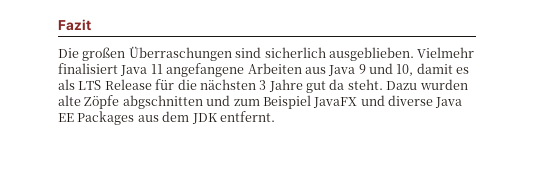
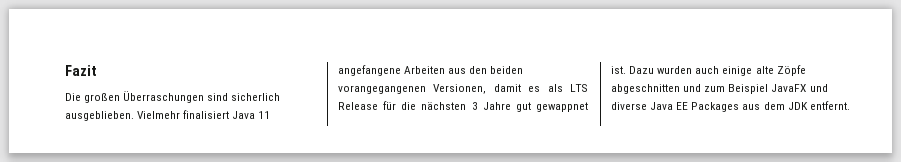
[328,63,414,76] Java 9 und 10, -> [469,66,524,74] [338,84,487,94] den beiden vorangegangenen Versionen,
[329,79,468,90] da steht. Dazu wurden -> [536,102,588,112] [611,66,753,76] gewappnet ist. Dazu wurden auch einige
[122,95,203,109] abgschnitten -> [611,84,680,94] abgeschnitten

